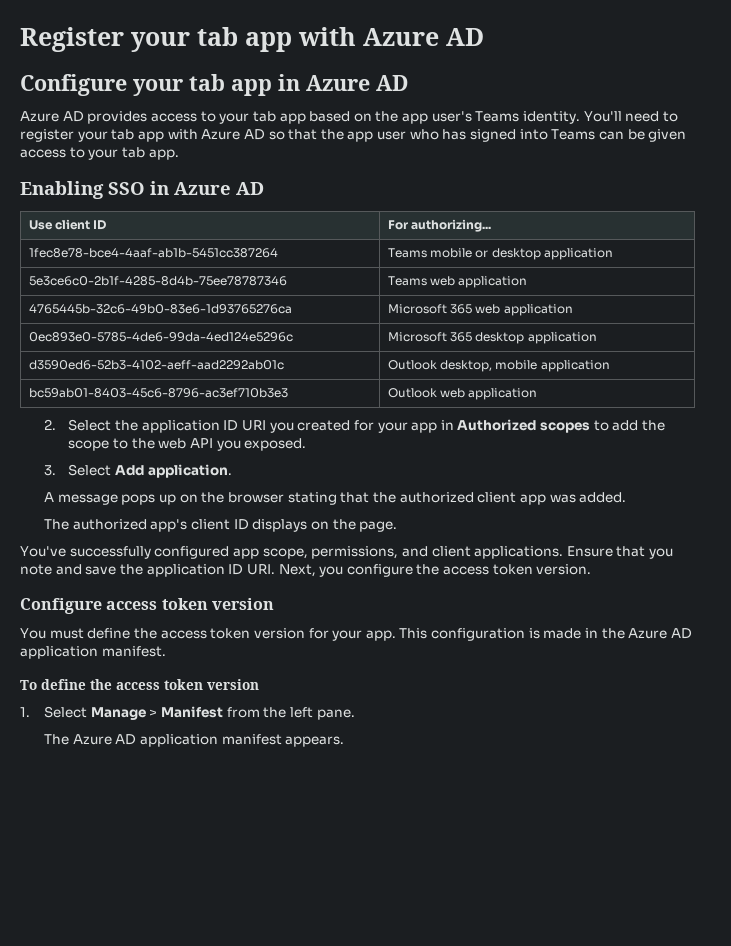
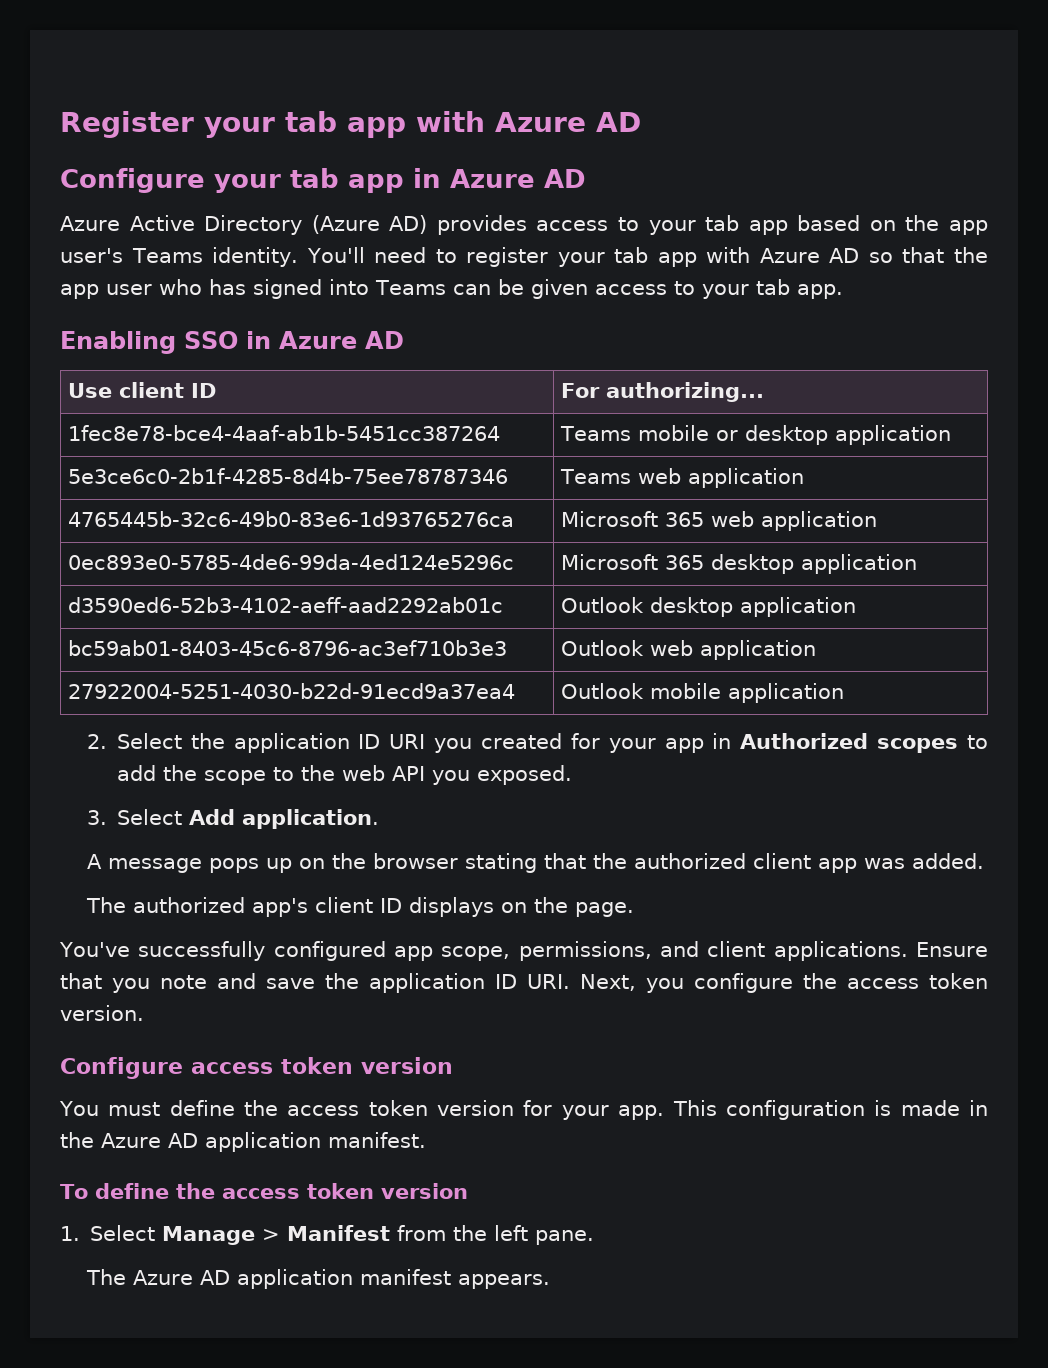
[62,111,84,122] AD -> [129,215,428,235] Active Directory (Azure AD)
[440,360,538,372] desktop, mobile -> [650,597,734,617] desktop
(538, 394) none -> [68,683,516,699] [561,683,845,703] // 27922004-5251-4030-b22d-91ecd9a37ea4 | Outlook mobile application

